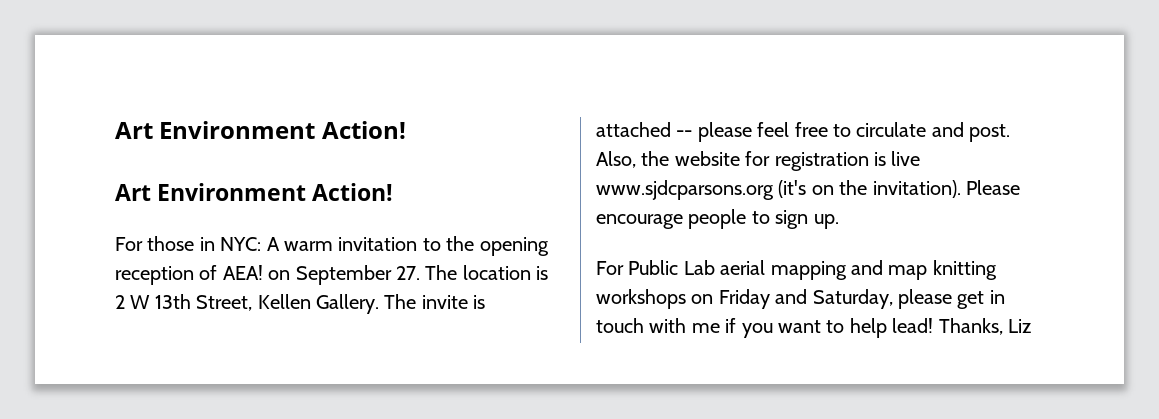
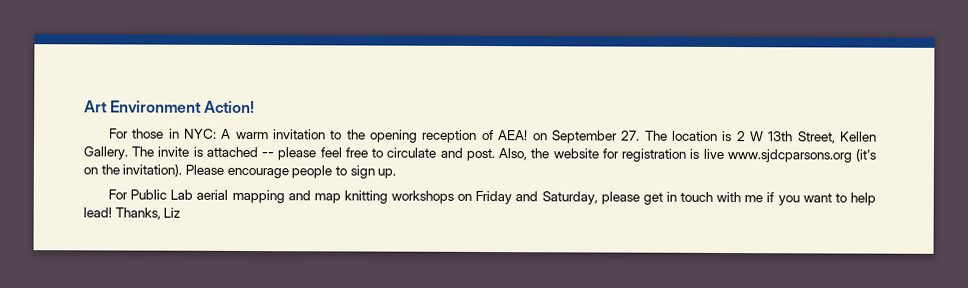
[115,121,406,139] [115,183,394,201] Art Environment Action! // Art Environment Action! -> [84,100,256,114] Art Environment Action!

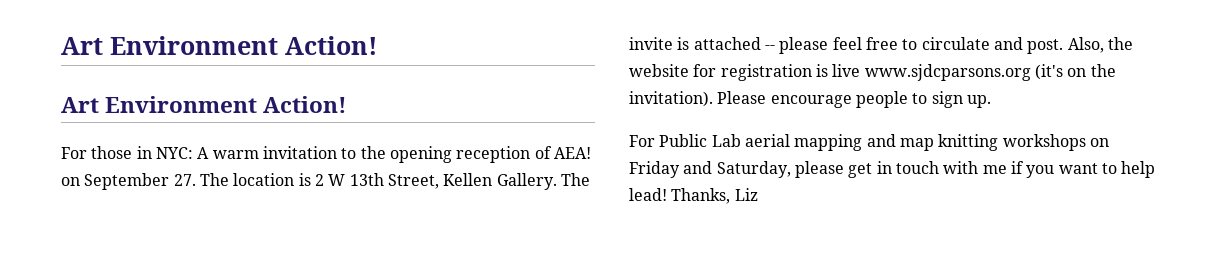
[84,100,256,114] Art Environment Action! -> [61,36,378,55] [61,96,348,113] Art Environment Action! // Art Environment Action!

